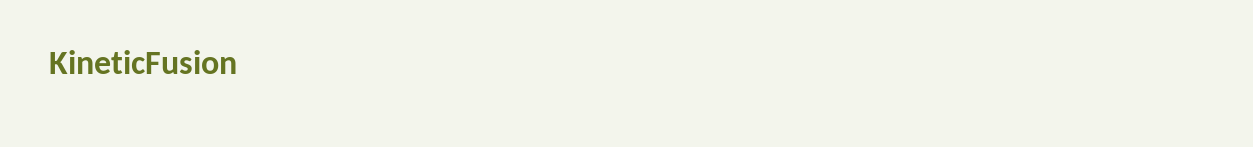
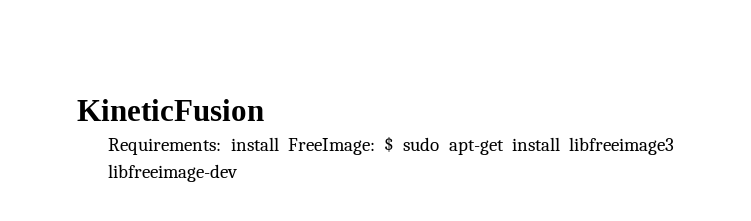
(237, 62) none -> [108,136,674,155] [108,164,239,182] // Requirements: install FreeImage: $ sudo apt-get install libfreeimage3 libfreeimage-dev

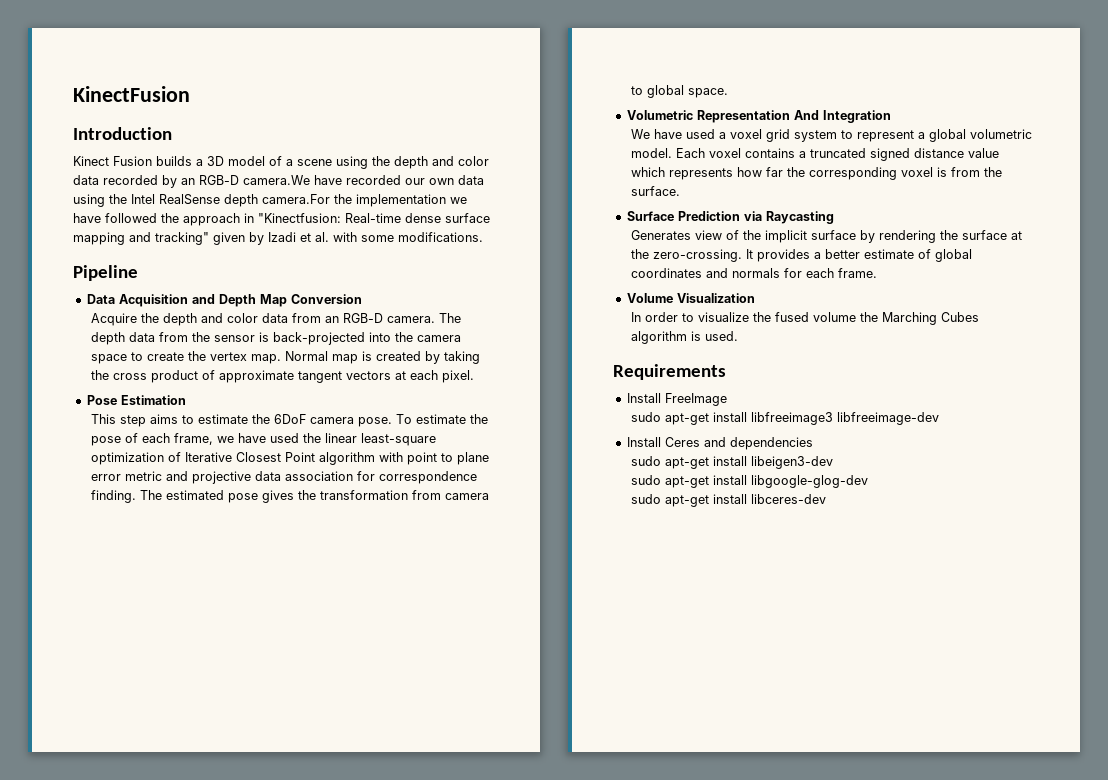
[77,99,264,121] [108,136,395,155] KineticFusion // Requirements: install FreeImage: $ -> [73,86,190,102] [73,127,172,140] [73,156,489,169] [73,175,484,188] [73,194,467,207] [73,213,490,226] [73,232,483,245] [73,265,138,281] [86,294,362,307] [90,313,461,326] [90,332,461,345] [90,351,480,364] [90,370,474,383] [86,395,186,405] [90,414,488,427] [90,433,436,446] [90,452,489,465] [90,471,477,484] [90,490,489,503] [630,85,728,98] [626,110,891,123] [630,129,1032,142] [630,148,999,161] [630,167,1002,180] [630,186,680,196] [626,211,834,224] [630,230,1022,243] [630,249,972,262] [630,268,877,278] [626,293,755,303] [630,312,979,325] [630,331,738,344] [613,364,726,380] [626,393,727,406] KinectFusion // Introduction // Kinect Fusion builds a 3D model of a scene using the depth and color data recorded by an RGB-D camera.We have recorded our own data using the Intel RealSense depth camera.For the implementation we have followed the approach in "Kinectfusion: Real-time dense surface mapping and tracking" given by Izadi et al. with some modifications. // Pipeline // Data Acquisition and Depth Map Conversion // Acquire the depth and color data from an RGB-D camera. The depth data from the sensor is back-projected into the camera space to create the vertex map. Normal map is created by taking the cross product of approximate tangent vectors at each pixel. // Pose Estimation // This step aims to estimate the 6DoF camera pose. To estimate the pose of each frame, we have used the linear least-square optimization of Iterative Closest Point algorithm with point to plane error metric and projective data association for correspondence finding. The estimated pose gives the transformation from camera to global space. // Volumetric Representation And Integration // We have used a voxel grid system to represent a global volumetric model. Each voxel contains a truncated signed distance value which represents how far the corresponding voxel is from the surface. // Surface Prediction via Raycasting // Generates view of the implicit surface by rendering the surface at the zero-crossing. It provides a better estimate of global coordinates and normals for each frame. // Volume Visualization // In order to visualize the fused volume the Marching Cubes algorithm is used. // Requirements // Install FreeImage //
(239, 173) none -> [626,437,813,450] [630,456,833,469] [630,475,868,488] [630,494,826,507] // Install Ceres and dependencies // sudo apt-get install libeigen3-dev // sudo apt-get install libgoogle-glog-dev // sudo apt-get install libceres-dev

